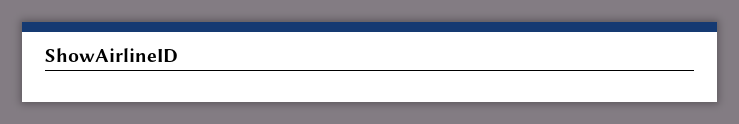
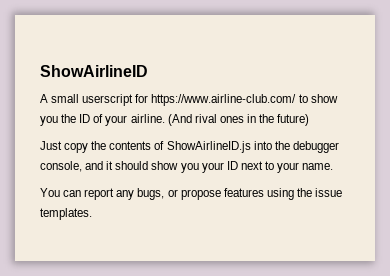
(178, 55) none -> [40,94,338,106] [40,114,310,126] [40,141,339,153] [40,161,334,173] [40,188,343,200] [40,208,92,220] // A small userscript for https://www.airline-club.com/ to show you the ID of your airline. (And rival ones in the future) // Just copy the contents of ShowAirlineID.js into the debugger console, and it should show you your ID next to your name. // You can report any bugs, or propose features using the issue templates.

